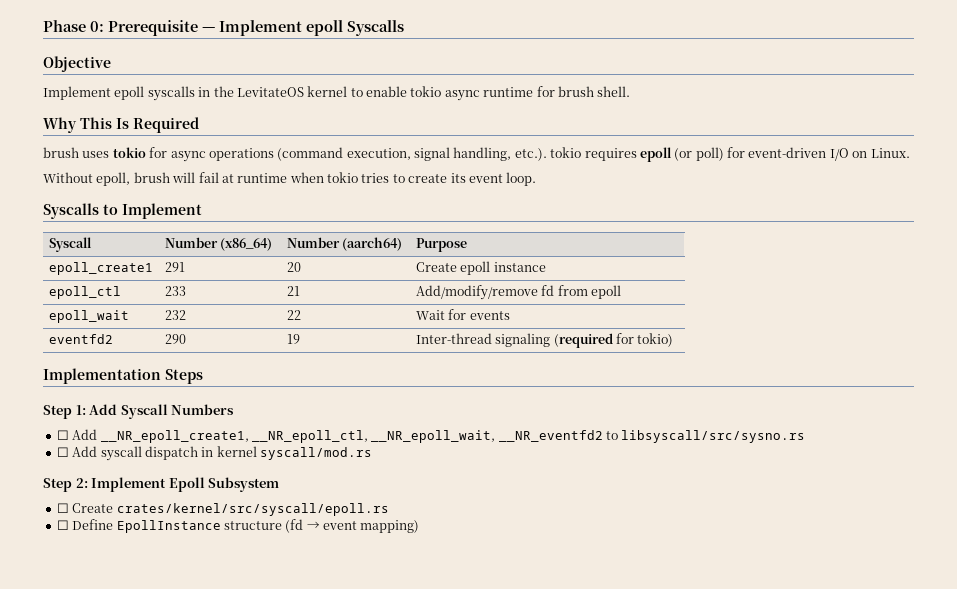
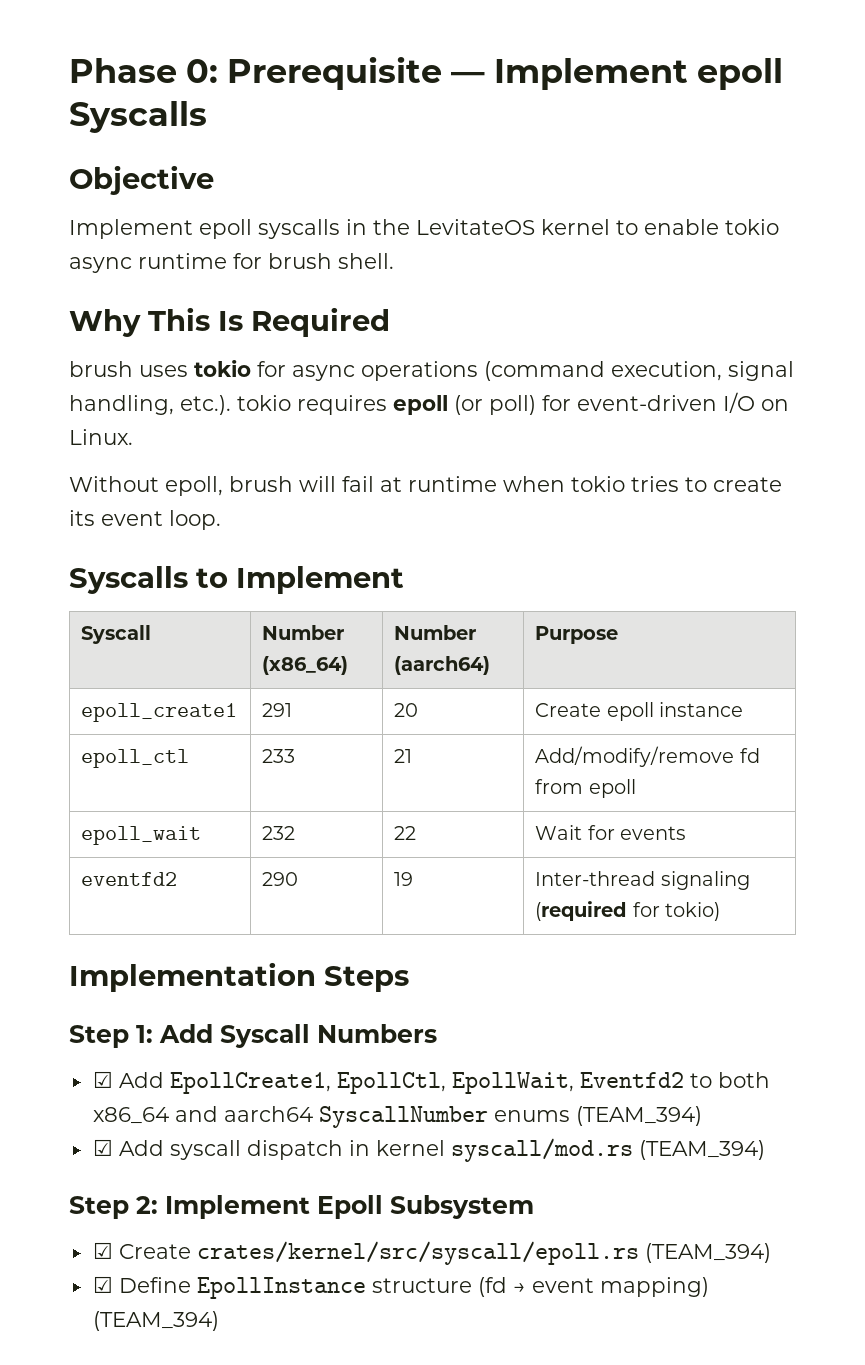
[56,429,806,443] [56,447,69,457] ☐ Add __NR_epoll_create1, __NR_epoll_ctl, __NR_epoll_wait, __NR_eventfd2 to libsyscall/src/sysno.rs // ☐ -> [92,1071,770,1094] [92,1106,702,1128] [92,1139,113,1156] ☑ Add EpollCreate1, EpollCtl, EpollWait, Eventfd2 to both x86_64 and aarch64 SyscallNumber enums (TEAM_394) // ☑
(372, 453) none -> [638,1140,765,1160] (TEAM_394)
[56,503,69,513] ☐ -> [92,1242,113,1259] ☑
[56,520,69,530] // ☐ -> [644,1243,771,1263] [92,1276,113,1293] (TEAM_394) // ☑
(420, 526) none -> [92,1311,219,1331] (TEAM_394)

